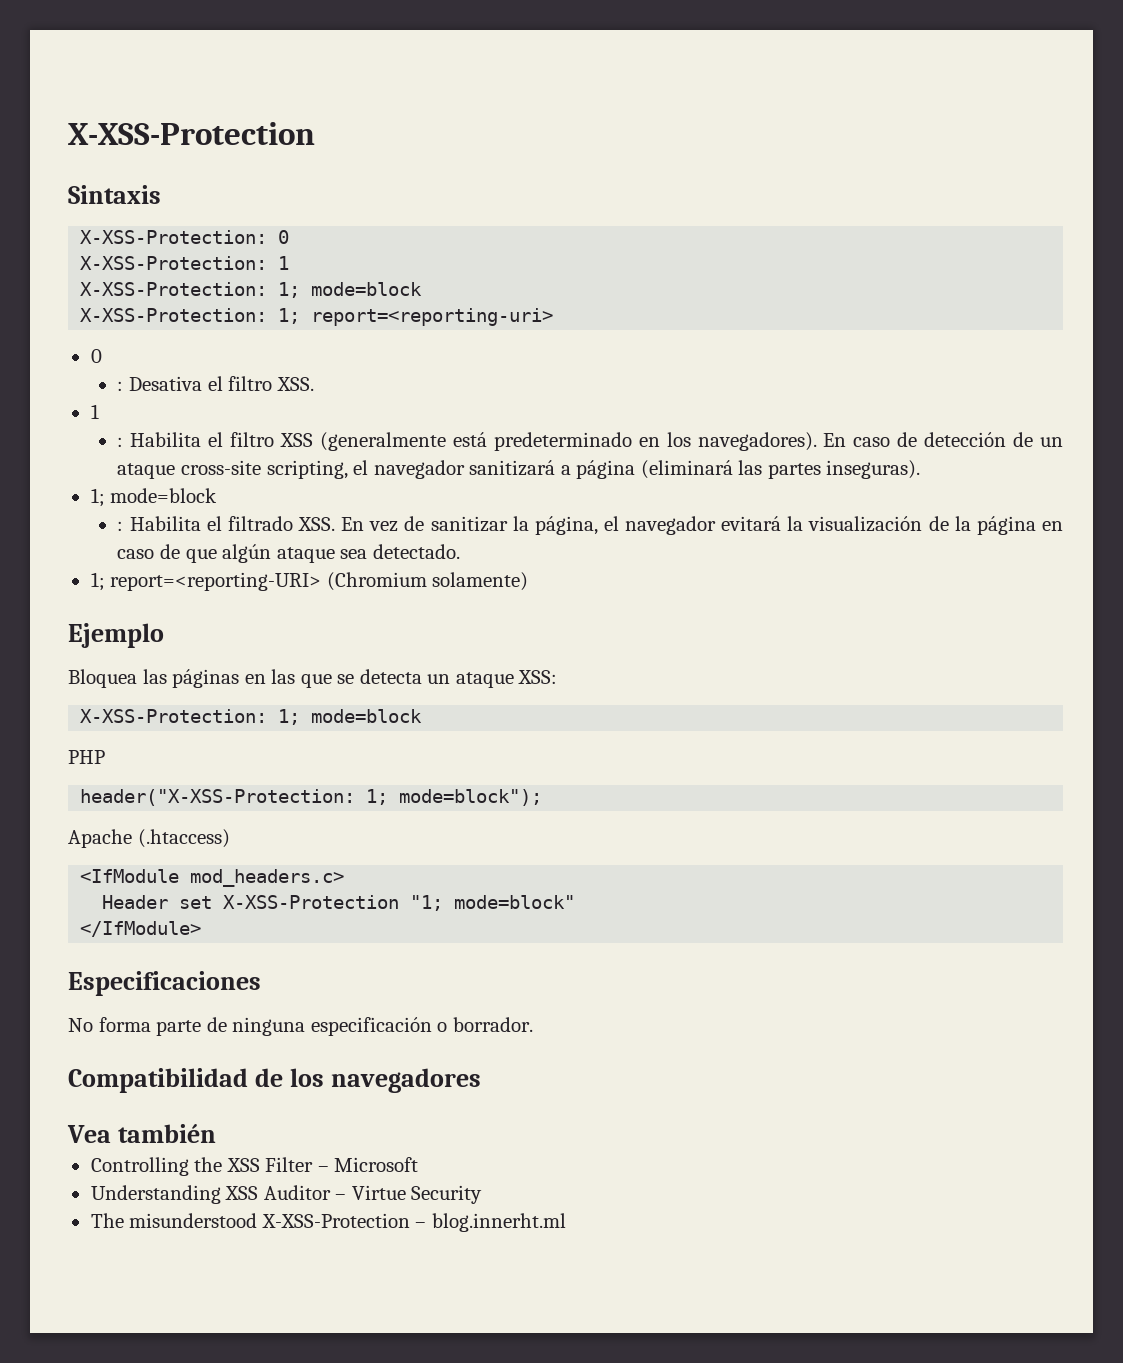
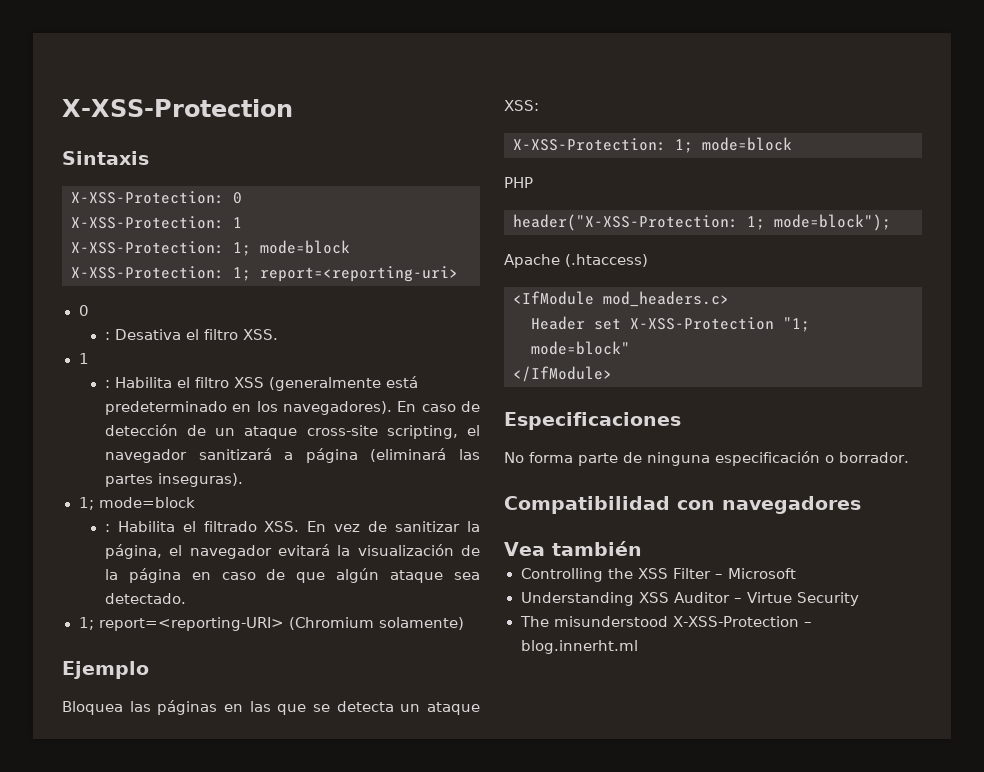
[254,1068,324,1087] de los -> [677,500,715,510] con

